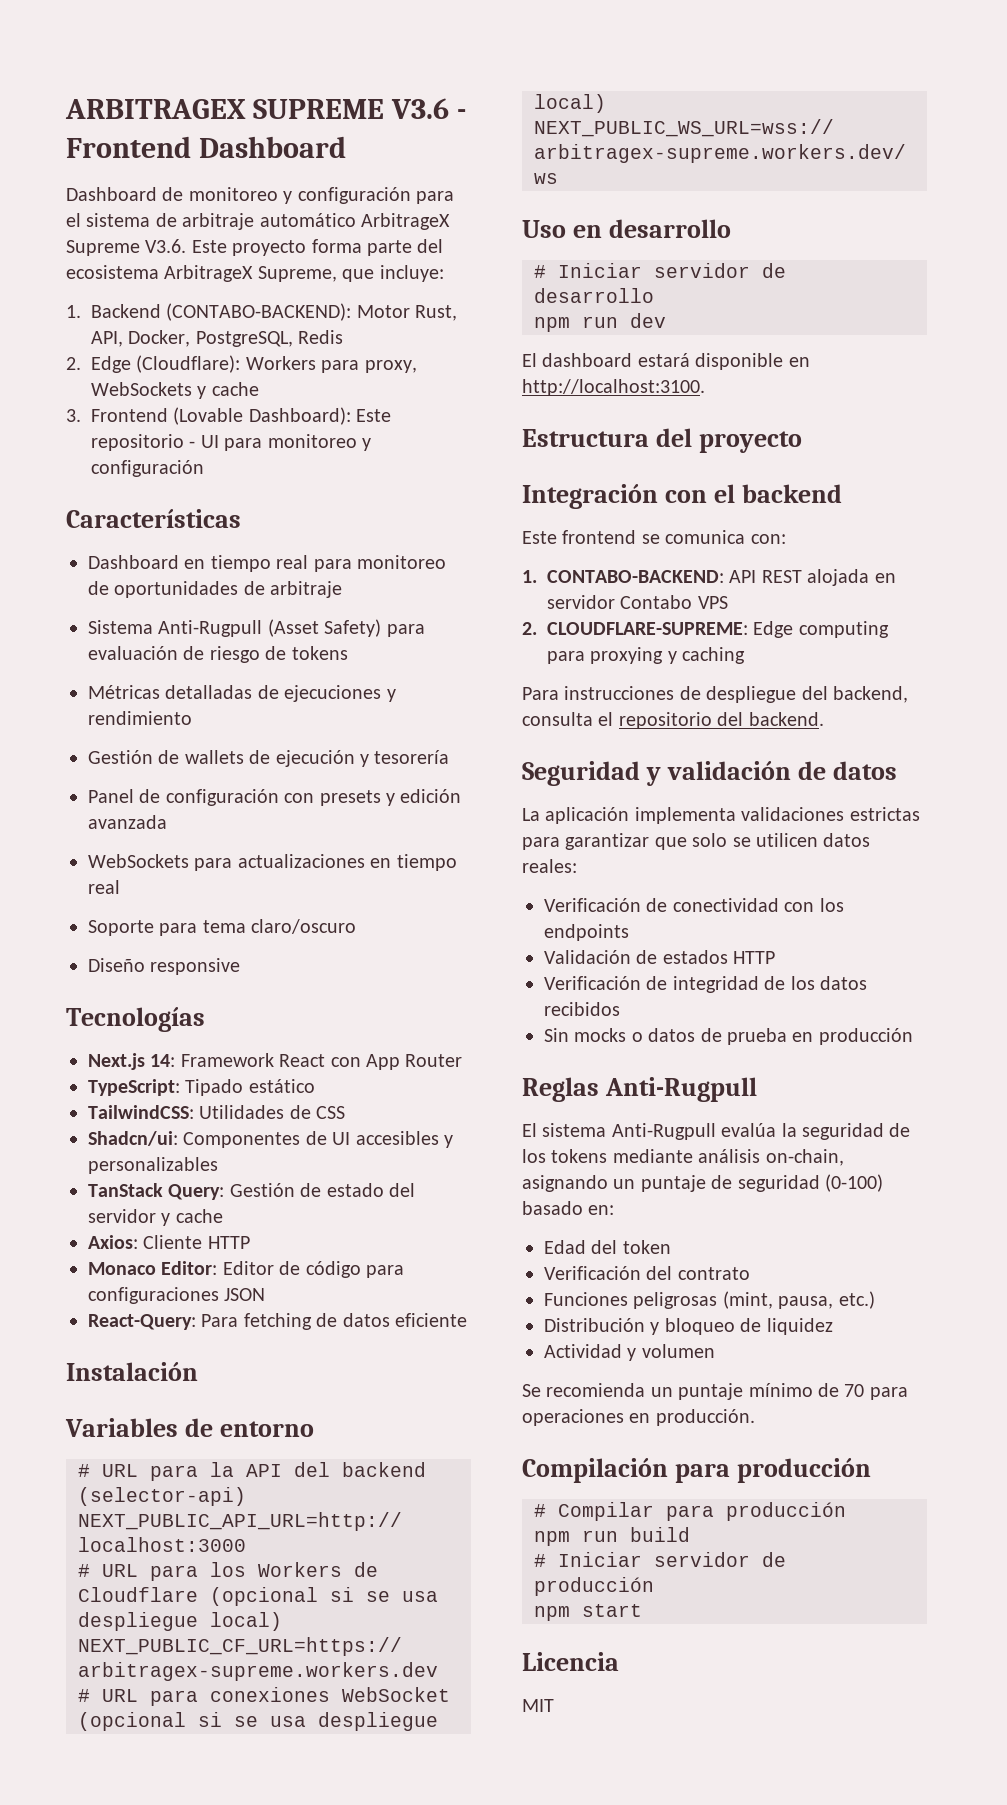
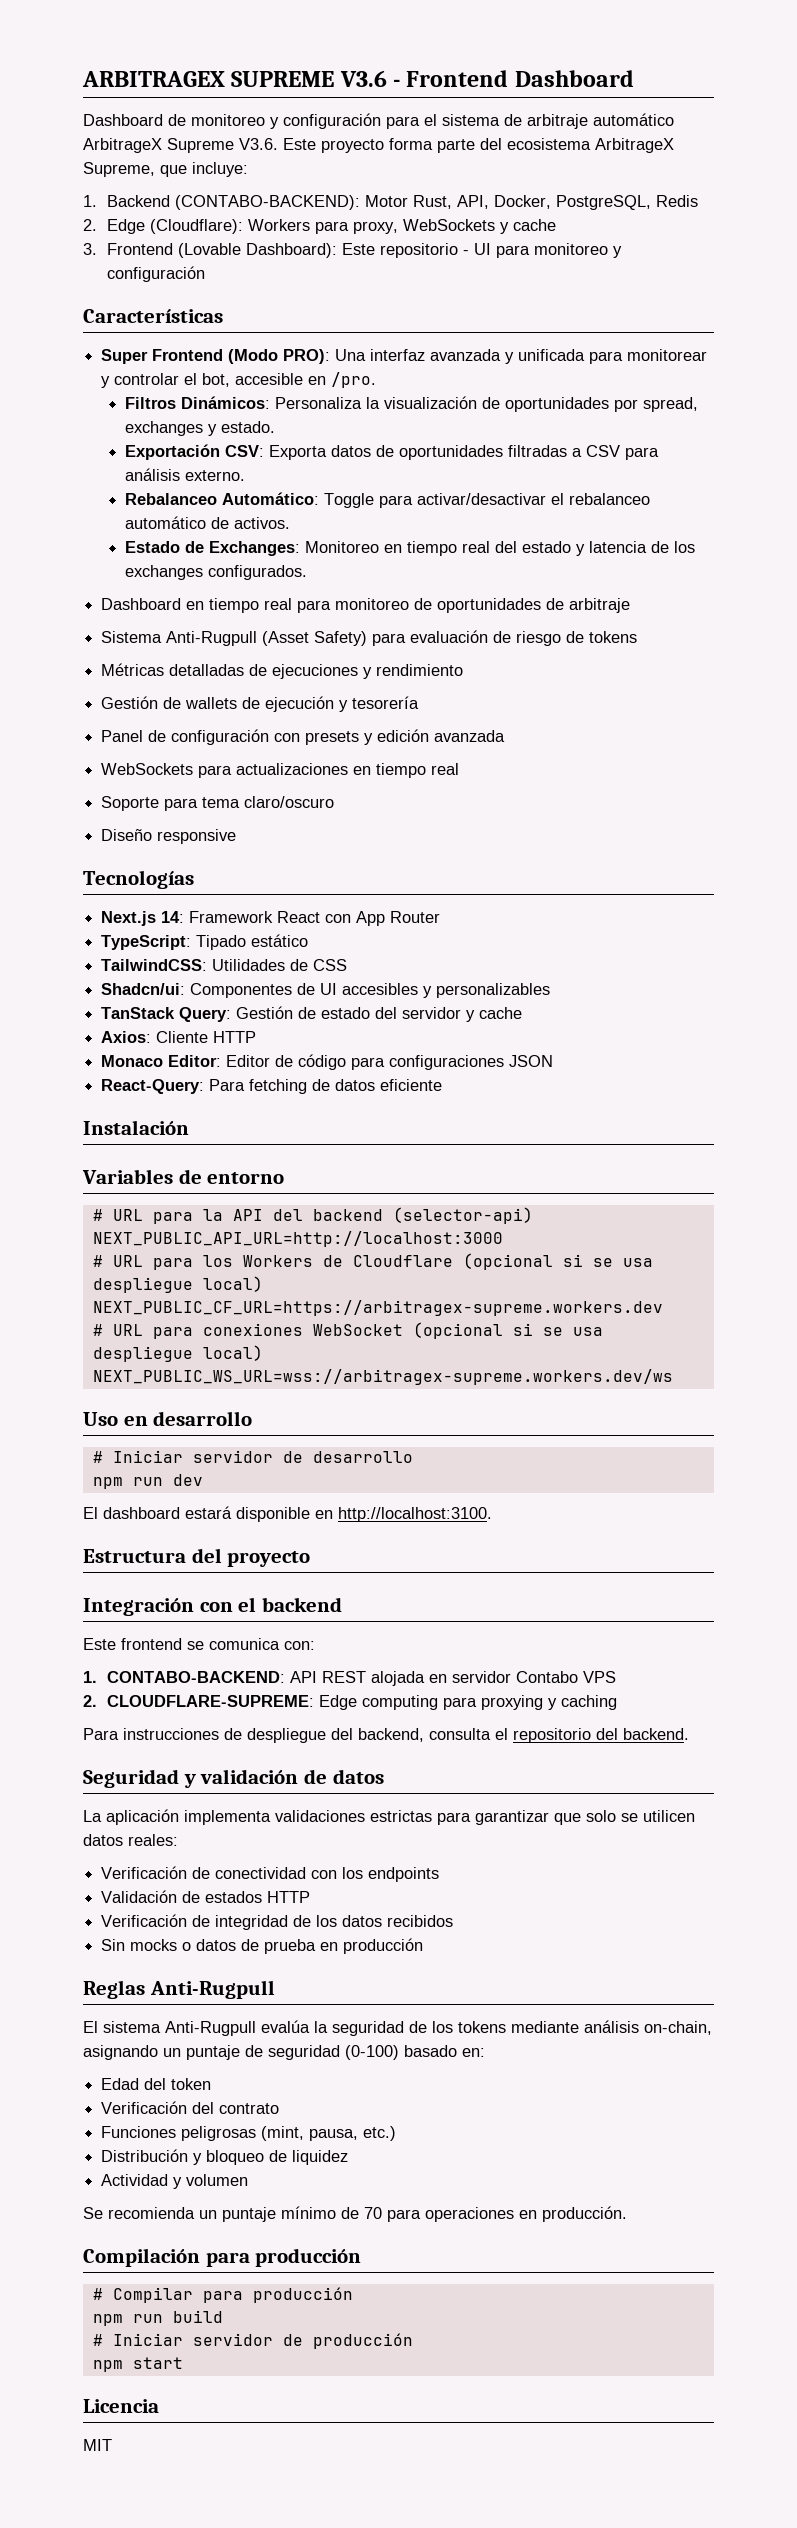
(241, 518) none -> [101,349,708,364] [101,372,377,388] [124,396,698,412] [124,421,275,436] [124,444,659,460] [124,468,245,481] [124,492,650,508] [124,516,290,529] [124,541,695,556] [124,565,307,580] // Super Frontend (Modo PRO): Una interfaz avanzada y unificada para monitorear y controlar el bot, accesible en /pro. // Filtros Dinámicos: Personaliza la visualización de oportunidades por spread, exchanges y estado. // Exportación CSV: Exporta datos de oportunidades filtradas a CSV para análisis externo. // Rebalanceo Automático: Toggle para activar/desactivar el rebalanceo automático de activos. // Estado de Exchanges: Monitoreo en tiempo real del estado y latencia de los exchanges configurados.

